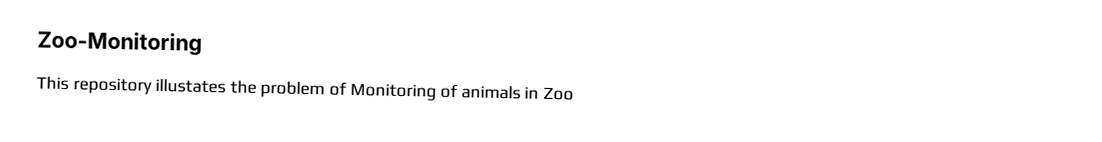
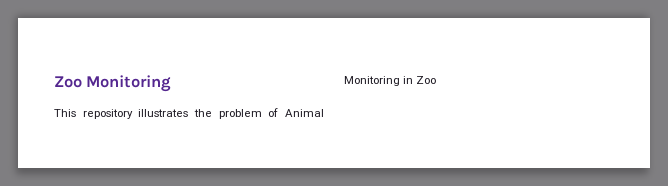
[37,30,203,56] Zoo-Monitoring -> [54,75,172,92] Zoo Monitoring
[155,78,227,94] illustates -> [138,109,189,117] illustrates
[349,82,521,101] Monitoring of animals -> [284,109,324,117] [344,76,400,86] Animal Monitoring

